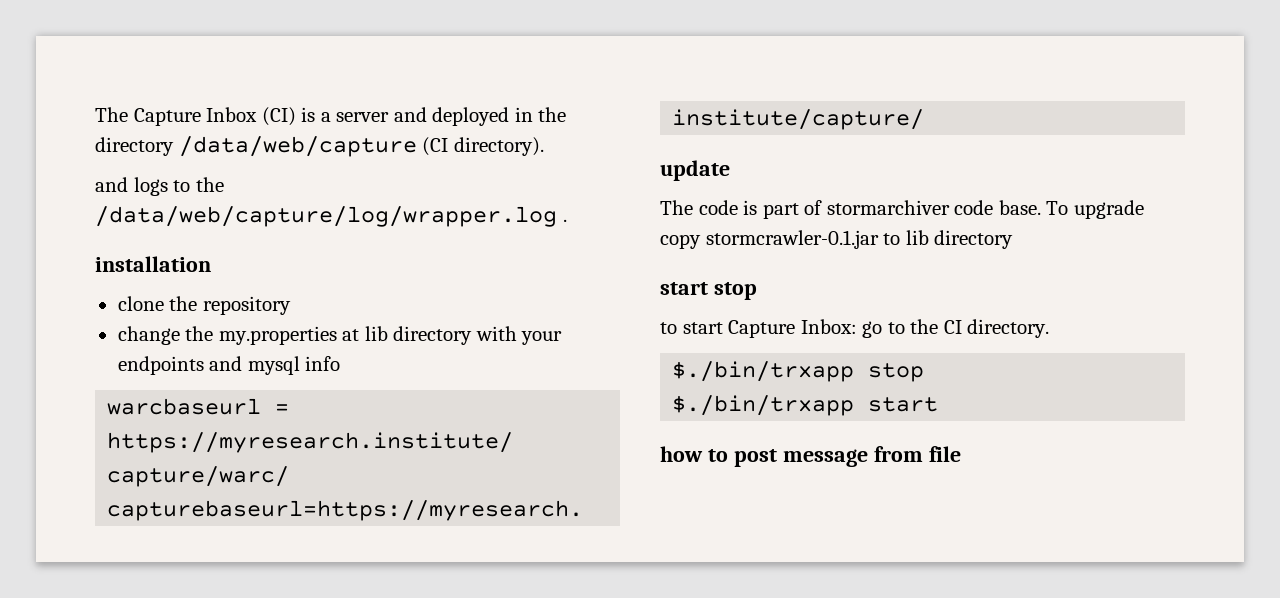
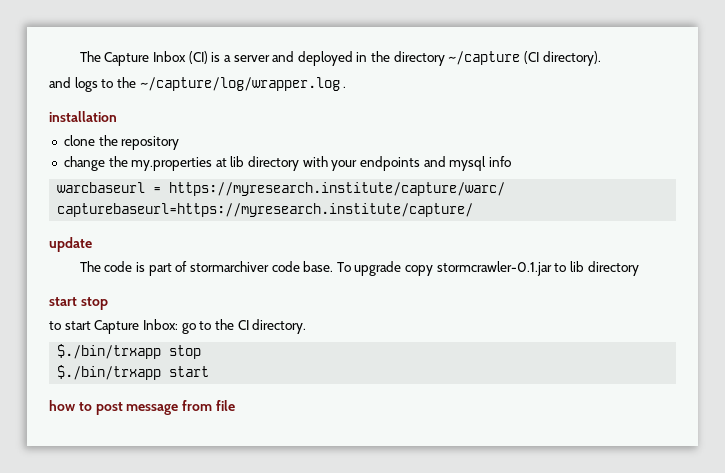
[178,136,417,157] /data/web/capture -> [448,51,521,65] ~/capture
[95,206,557,227] /data/web/capture/log/wrapper.log -> [139,77,340,91] ~/capture/log/wrapper.log

